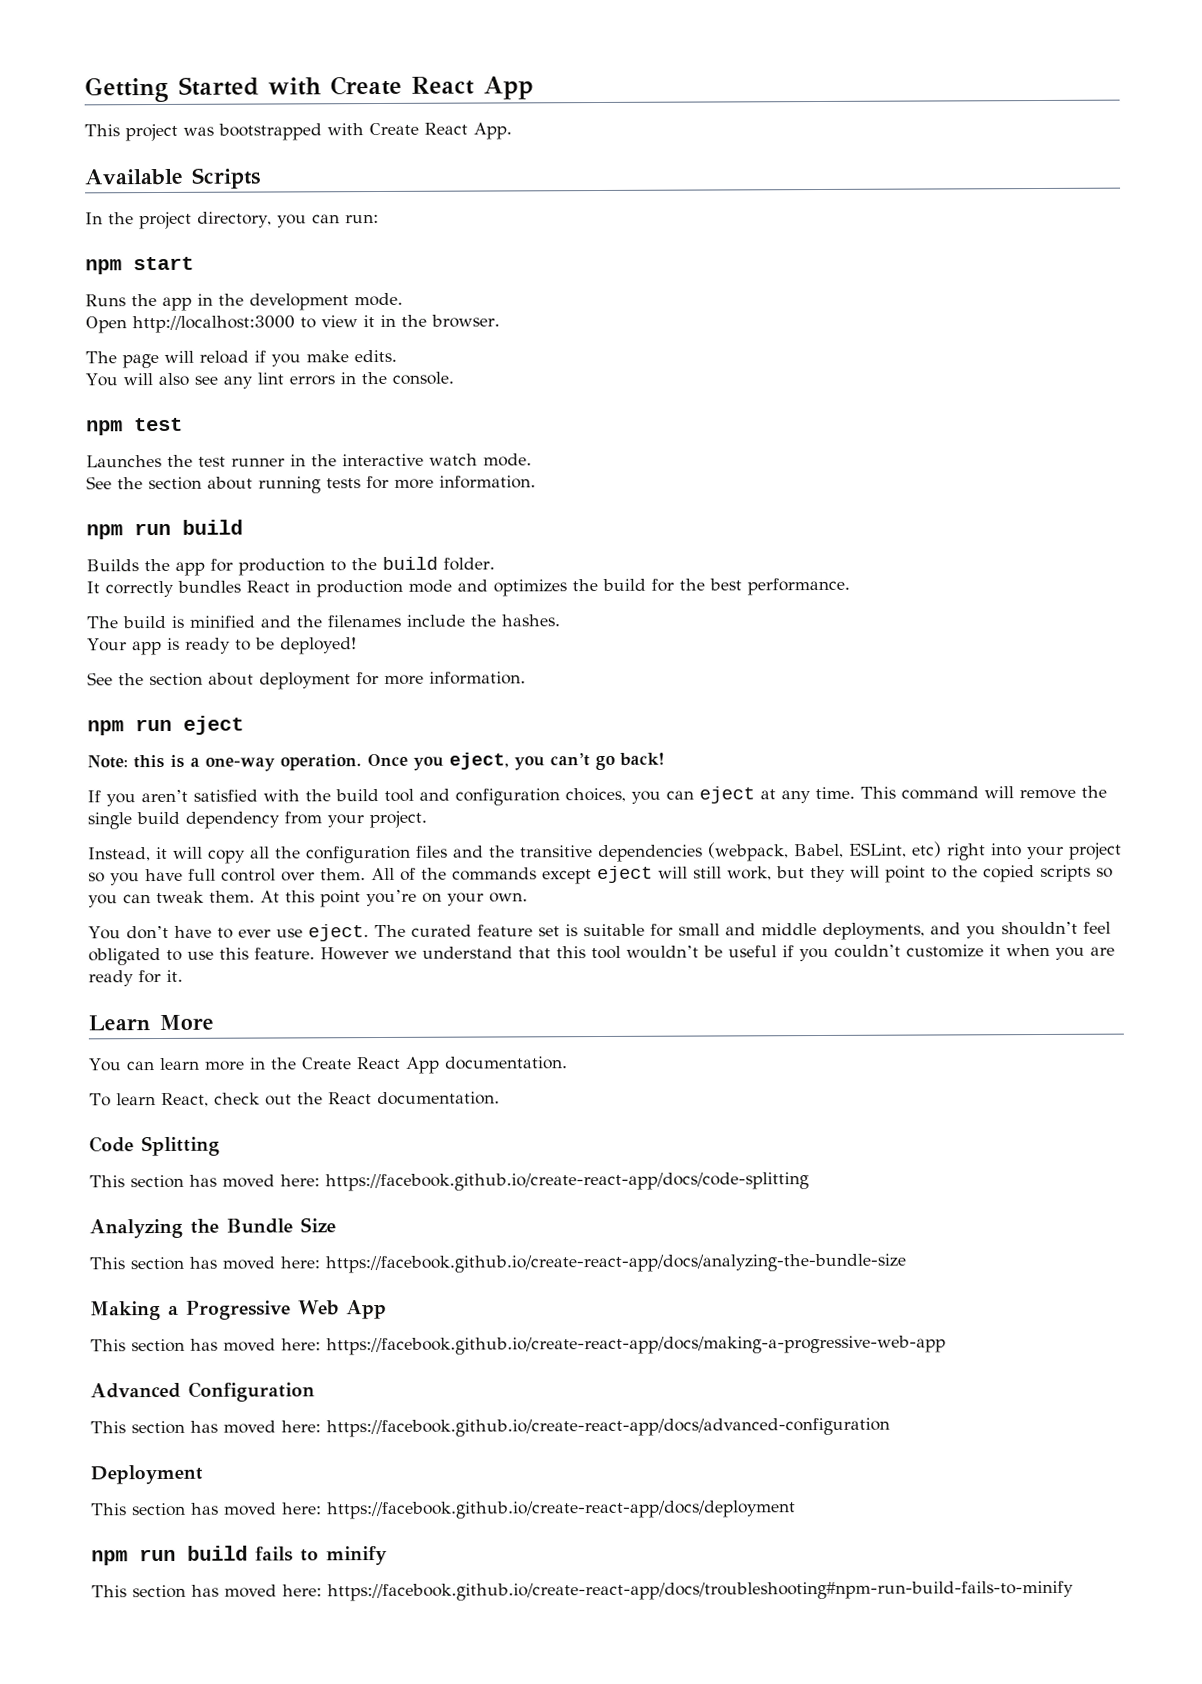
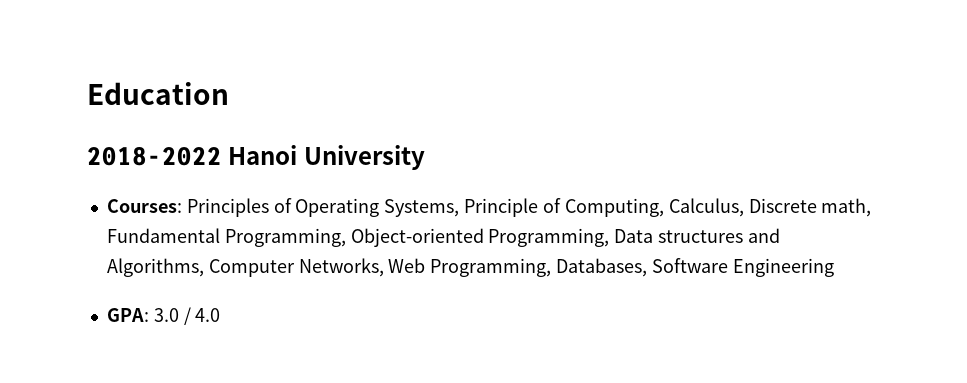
[84,75,534,103] [84,122,512,142] [84,167,261,189] [85,211,379,230] [85,256,194,275] [85,292,403,311] [85,314,500,334] [85,349,397,369] [85,371,454,389] [86,417,183,436] [86,453,532,468] [86,475,536,494] [86,519,243,540] [86,556,495,576] [86,577,850,598] [86,614,561,629] [87,637,357,656] [87,671,526,690] [87,715,244,736] [87,752,665,772] [87,785,1107,807] [87,810,427,830] [88,841,1122,864] [88,864,1113,886] [88,889,528,908] [88,921,1111,942] [88,943,1115,966] [88,969,183,987] [88,1014,214,1031] [88,1056,568,1074] [89,1091,500,1108] [89,1135,220,1157] [89,1172,809,1192] [89,1217,336,1239] [89,1253,906,1274] [90,1299,387,1321] [90,1335,946,1356] [90,1381,315,1402] [90,1417,890,1438] [90,1464,203,1485] [90,1500,796,1520] [91,1545,388,1566] [91,1580,1074,1602] Getting Started with Create React App // This project was bootstrapped with Create React App. // Available Scripts // In the project directory, you can run: // npm start // Runs the app in the development mode. // Open http://localhost:3000 to view it in the browser. // The page will reload if you make edits. // You will also see any lint errors in the console. // npm test // Launches the test runner in the interactive watch mode. // See the section about running tests for more information. // npm run build // Builds the app for production to the build folder. // It correctly bundles React in production mode and optimizes the build for the best performance. // The build is minified and the filenames include the hashes. // Your app is ready to be deployed! // See the section about deployment for more information. // npm run eject // Note: this is a one-way operation. Once you eject, you can’t go back! // If you aren’t satisfied with the build tool and configuration choices, you can eject at any time. This command will remove the single build dependency from your project. // Instead, it will copy all the configuration files and the transitive dependencies (webpack, Babel, ESLint, etc) right into your project so you have full control over them. All of the commands except eject will still work, but they will point to the copied scripts so you can tweak them. At this point you’re on your own. // You don’t have to ever use eject. The curated feature set is suitable for small and middle deployments, and you shouldn’t feel obligated to use this feature. However we understand that this tool wouldn’t be useful if you couldn’t customize it when you are ready for it. // Learn More // You can learn more in the Create React App documentation. // To learn React, check out the React documentation. // Code Splitting // This section has moved here: https://facebook.github.io/create-react-app/docs/code-splitting // Analyzing the Bundle Size // This section has moved here: https://facebook.github.io/create-react-app/docs/analyzing-the-bundle-size // Making a Progressive Web App // This section has moved here: https://facebook.github.io/create-react-app/docs/making-a-progressive-web-app // Advanced Configuration // This section has moved here: https://facebook.github.io/create-react-app/docs/advanced-configuration // Deployment // This section has moved here: https://facebook.github.io/create-react-app/docs/deployment // npm run build fails to minify // This section has moved here: https://facebook.github.io/create-react-app/docs/troubleshooting#npm-run-build-fails-to-minify -> [87,82,229,105] [87,145,425,170] [106,198,872,217] [106,228,780,247] [106,258,834,277] [106,307,221,325] Education // 2018-2022 Hanoi University // Courses: Principles of Operating Systems, Principle of Computing, Calculus, Discrete math, Fundamental Programming, Object-oriented Programming, Data structures and Algorithms, Computer Networks, Web Programming, Databases, Software Engineering // GPA: 3.0 / 4.0

